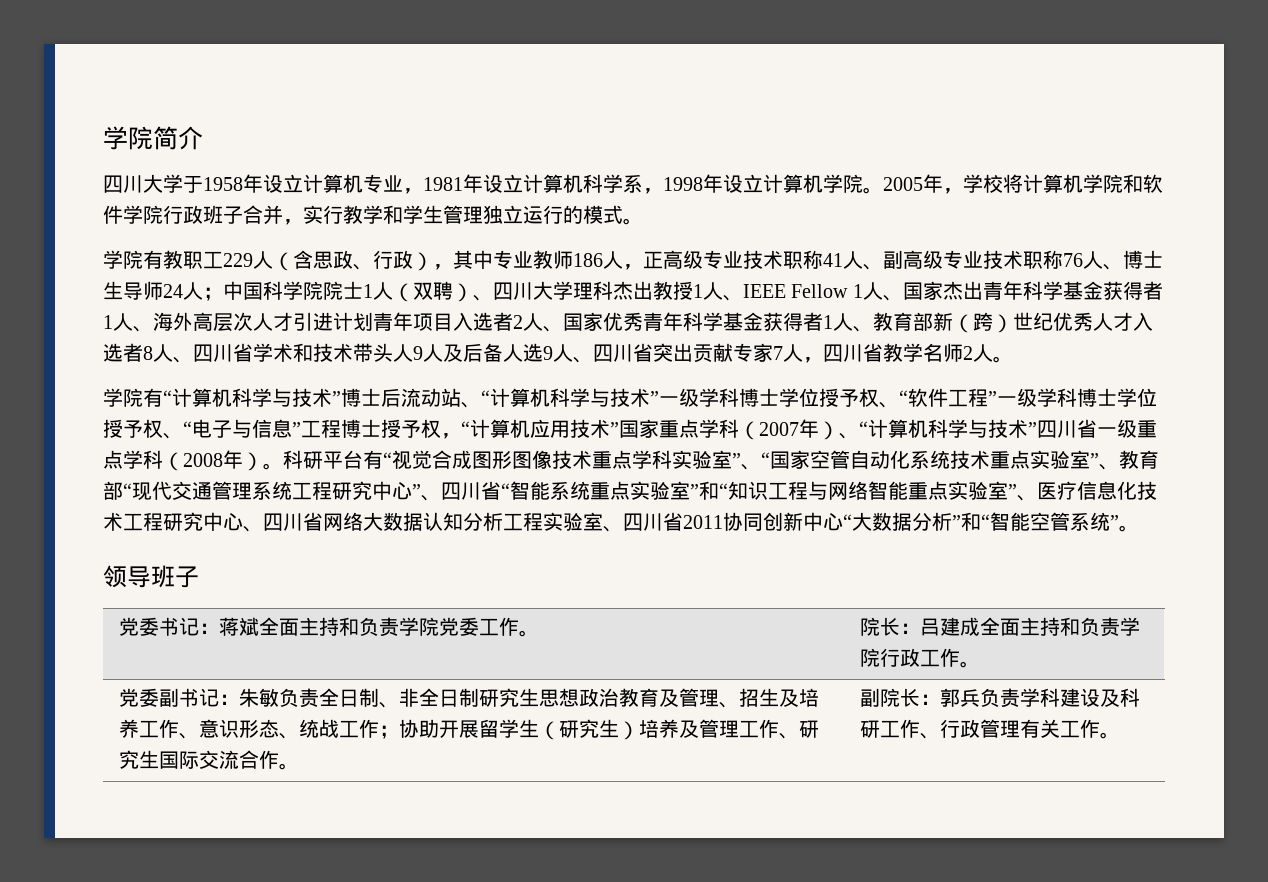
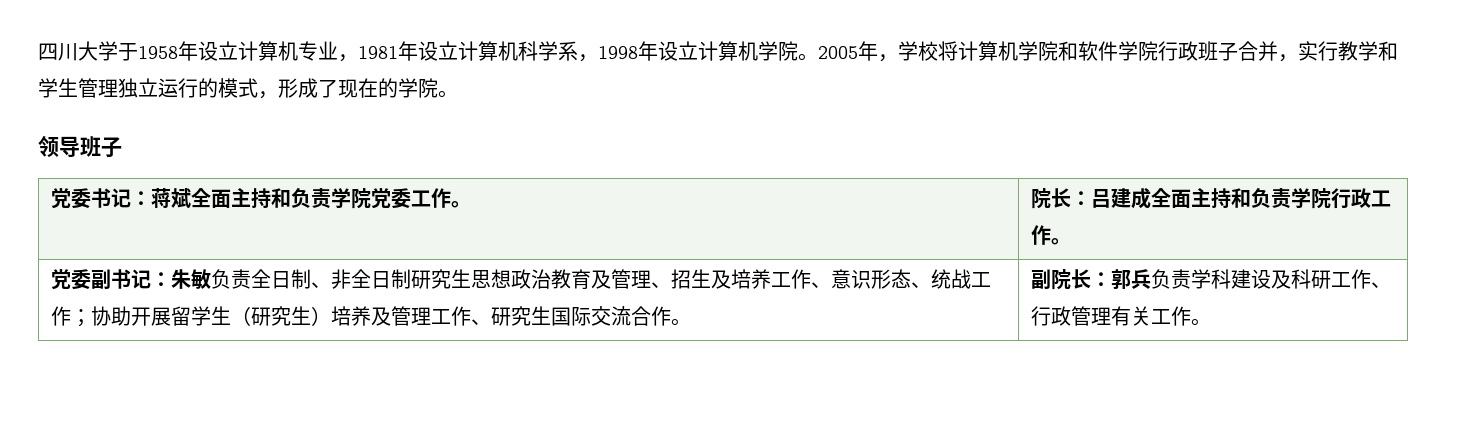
[103,126,203,150] 学院简介 // -> (38, 52) none
[623,218,643,225] [103,250,1163,271] [103,281,1163,302] [103,312,1153,333] [103,343,1013,363] [103,388,1157,408] [103,419,1157,440] [103,450,1159,471] [103,481,1157,501] [103,512,1119,532] 。 // 学院有教职工229人（含思政、行政），其中专业教师186人，正高级专业技术职称41人、副高级专业技术职称76人、博士生导师24人；中国科学院院士1人（双聘）、四川大学理科杰出教授1人、IEEE Fellow 1人、国家杰出青年科学基金获得者1人、海外高层次人才引进计划青年项目入选者2人、国家优秀青年科学基金获得者1人、教育部新（跨）世纪优秀人才入选者8人、四川省学术和技术带头人9人及后备人选9人、四川省突出贡献专家7人，四川省教学名师2人。 // 学院有“计算机科学与技术”博士后流动站、“计算机科学与技术”一级学科博士学位授予权、“软件工程”一级学科博士学位授予权、“电子与信息”工程博士授予权，“计算机应用技术”国家重点学科（2007年）、“计算机科学与技术”四川省一级重点学科（2008年）。科研平台有“视觉合成图形图像技术重点学科实验室”、“国家空管自动化系统技术重点实验室”、教育部“现代交通管理系统工程研究中心”、四川省“智能系统重点实验室”和“知识工程与网络智能重点实验室”、医疗信息化技术工程研究中心、四川省网络大数据认知分析工程实验室、四川省2011协同创新中心“大数据分析”和“智能空管系统” -> [258,78,438,99] ，形成了现在的学院

